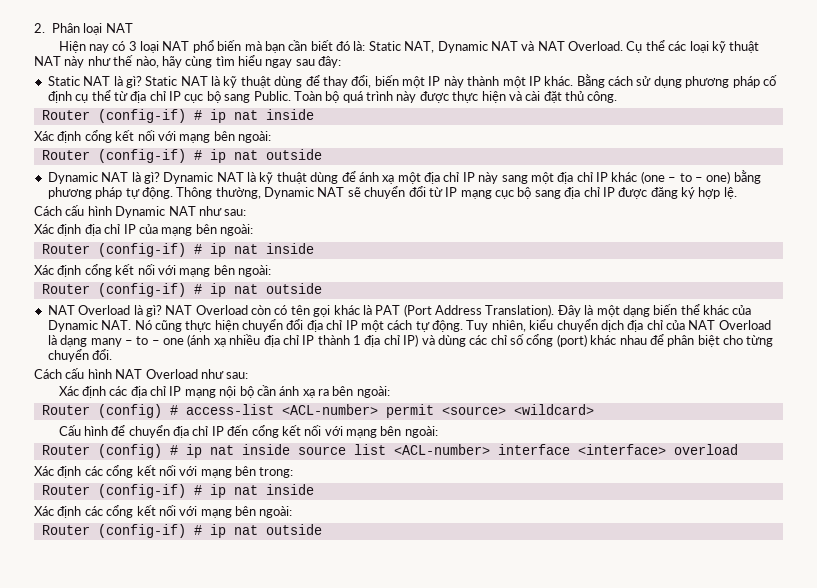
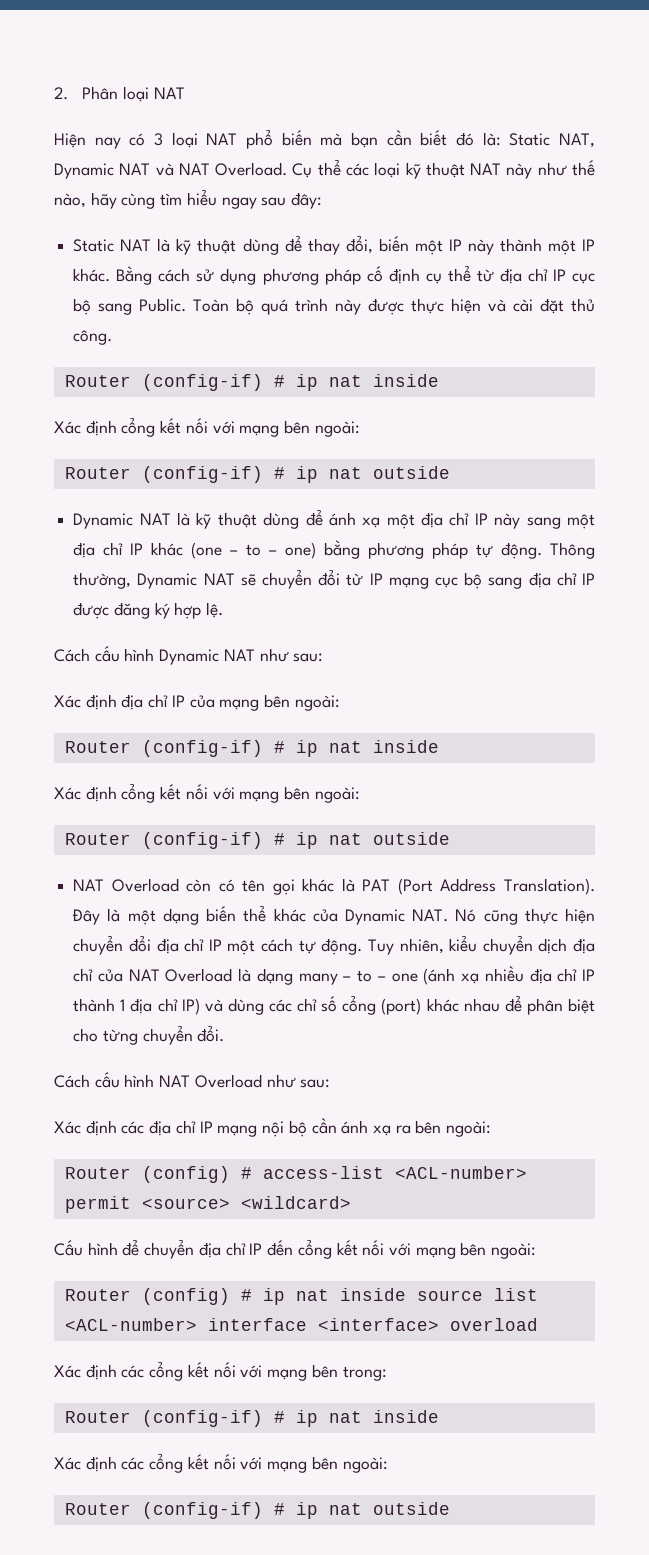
[125,76,220,88] gì? Static NAT là -> (171, 245) none
[143,172,256,184] gì? Dynamic NAT là -> (191, 519) none
[133,305,248,317] là gì? NAT Overload -> (179, 885) none

